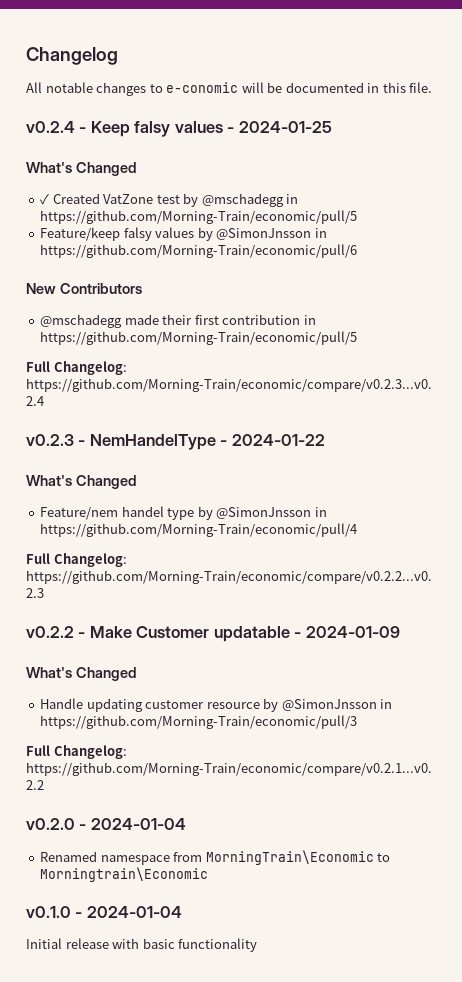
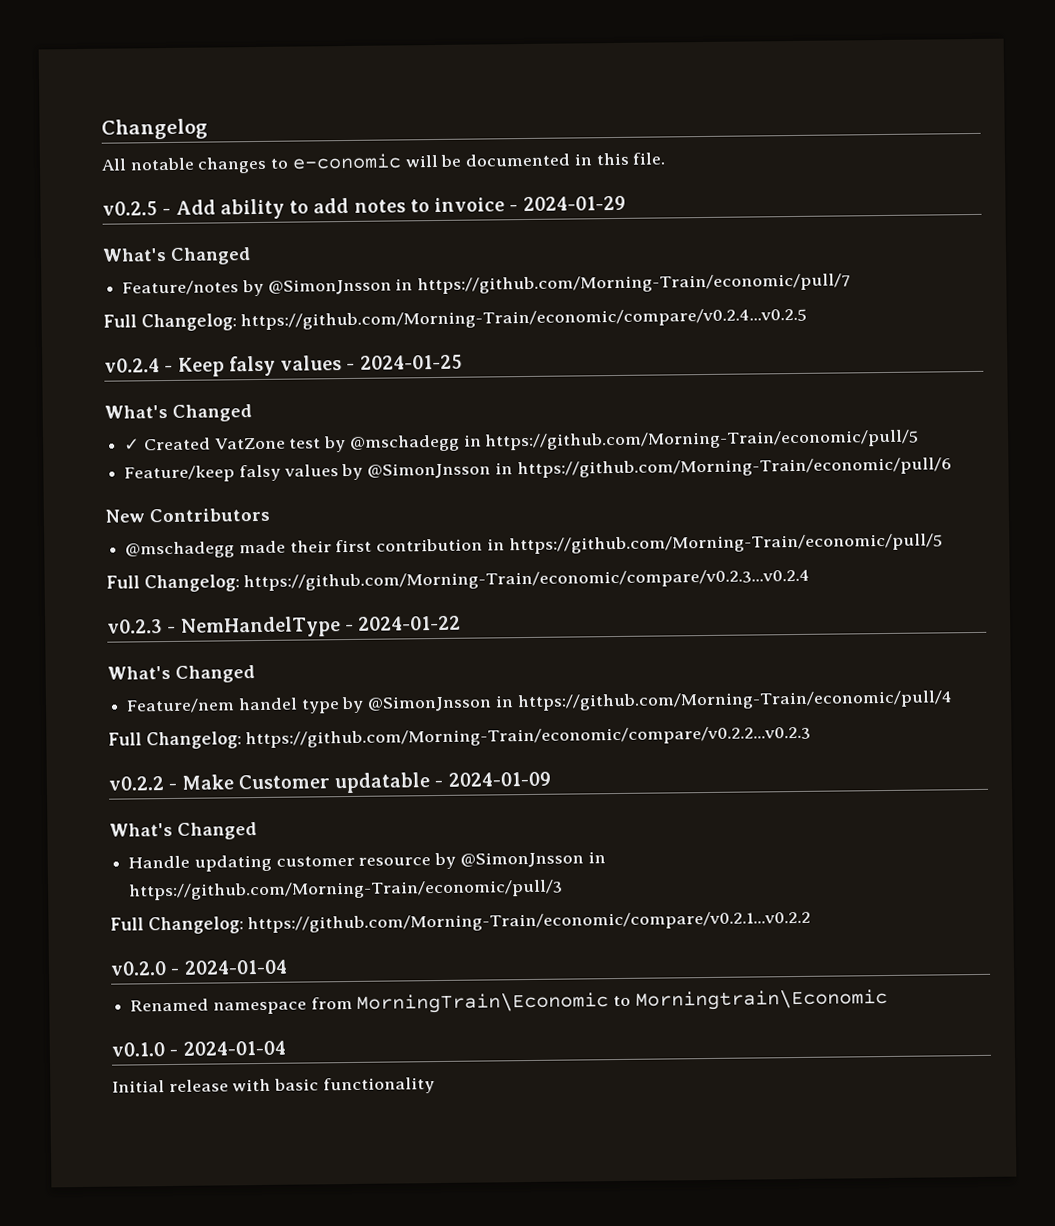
(433, 87) none -> [102,195,626,220] [102,247,251,265] [122,273,852,297] [103,307,808,332] // v0.2.5 - Add ability to add notes to invoice - 2024-01-29 // What's Changed // Feature/notes by @SimonJnsson in https://github.com/Morning-Train/economic/pull/7 // Full Changelog: https://github.com/Morning-Train/economic/compare/v0.2.4...v0.2.5

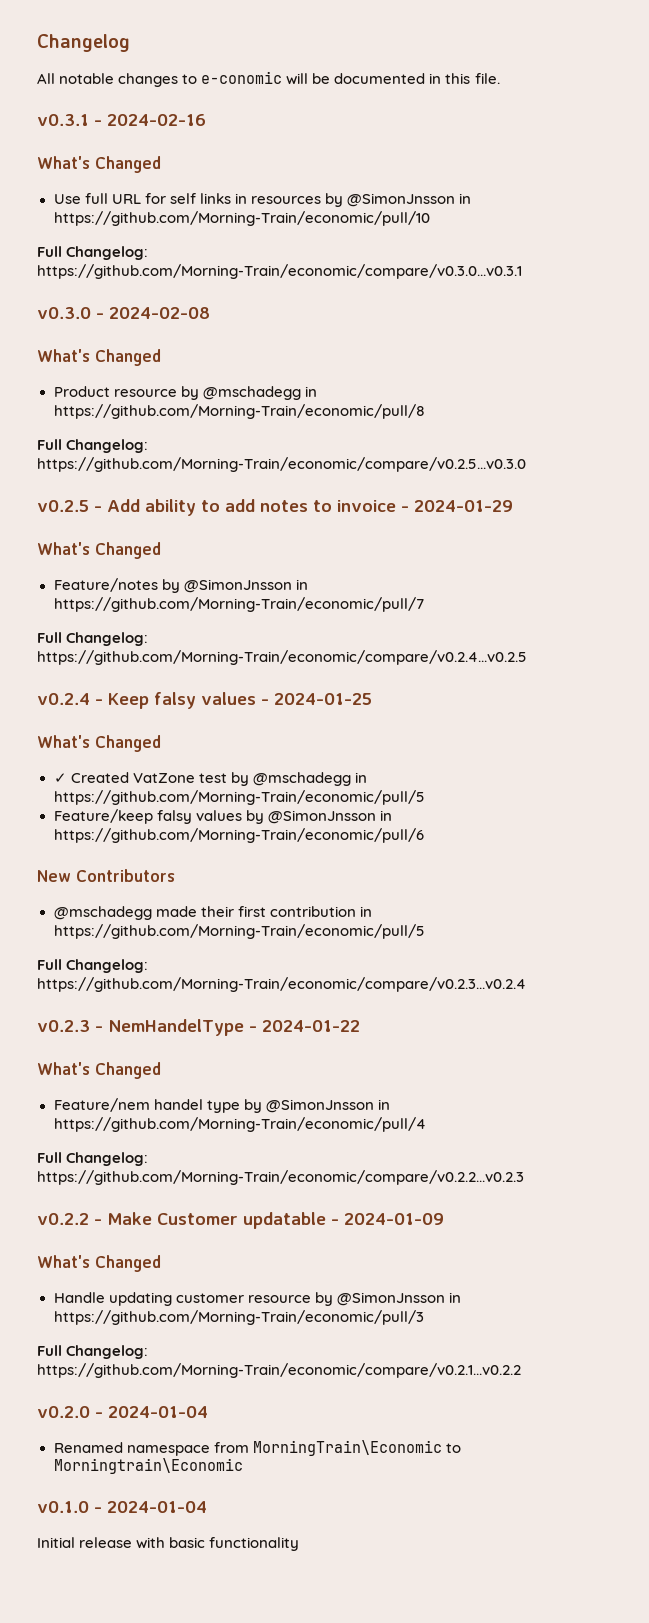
(666, 158) none -> [37,114,206,126] [37,156,161,173] [53,193,472,207] [53,211,430,226] [37,246,149,260] [37,264,522,279] [37,307,210,319] [37,349,161,366] [53,386,317,400] [53,404,425,419] [37,439,149,453] [37,457,526,472] // v0.3.1 - 2024-02-16 // What's Changed // Use full URL for self links in resources by @SimonJnsson in https://github.com/Morning-Train/economic/pull/10 // Full Changelog: https://github.com/Morning-Train/economic/compare/v0.3.0...v0.3.1 // v0.3.0 - 2024-02-08 // What's Changed // Product resource by @mschadegg in https://github.com/Morning-Train/economic/pull/8 // Full Changelog: https://github.com/Morning-Train/economic/compare/v0.2.5...v0.3.0

